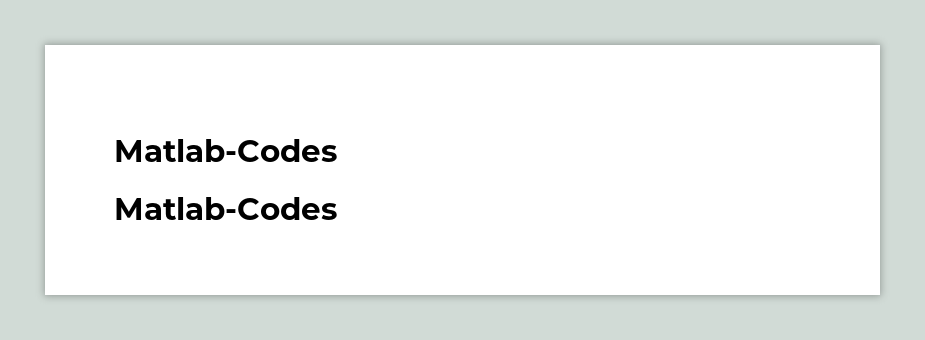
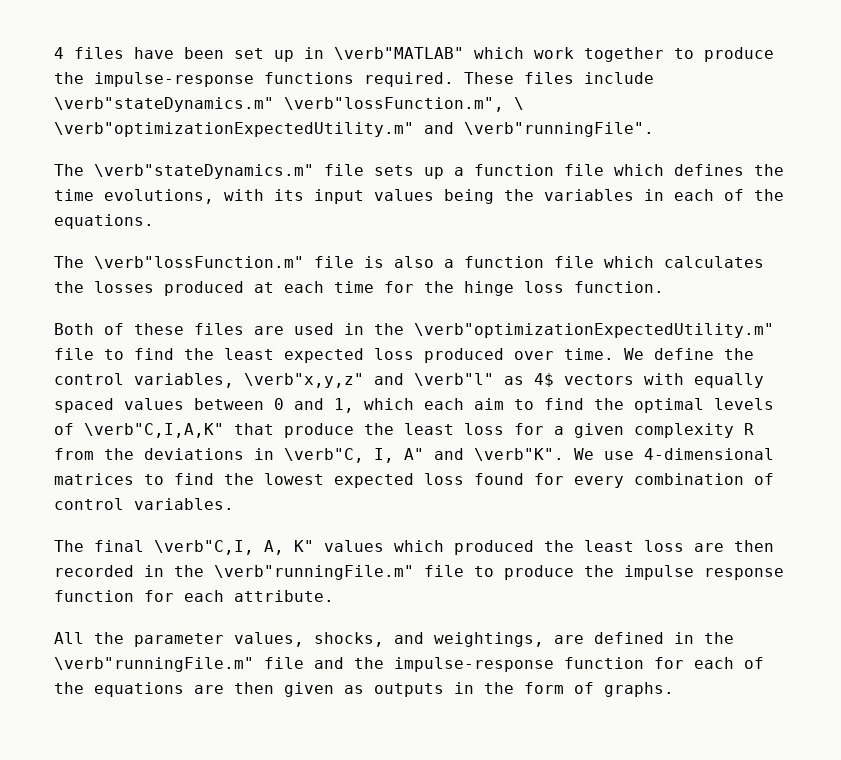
[114,139,337,162] [114,197,337,220] Matlab-Codes // Matlab-Codes -> [54,47,774,62] [54,72,654,87] [54,97,524,112] [54,122,654,137] [54,164,784,179] [54,189,784,204] [54,214,154,229] [54,256,764,269] [54,281,664,296] [54,323,774,338] [54,348,754,363] [54,373,764,388] [54,398,774,413] [54,423,754,438] [54,448,774,463] [54,473,774,488] [54,498,234,510] [54,540,774,555] [54,565,784,580] [54,590,334,602] [54,632,734,647] [54,657,764,672] [54,682,674,697] 4 files have been set up in \verb"MATLAB" which work together to produce the impulse-response functions required. These files include \verb"stateDynamics.m" \verb"lossFunction.m", \ \verb"optimizationExpectedUtility.m" and \verb"runningFile". // The \verb"stateDynamics.m" file sets up a function file which defines the time evolutions, with its input values being the variables in each of the equations. // The \verb"lossFunction.m" file is also a function file which calculates the losses produced at each time for the hinge loss function. // Both of these files are used in the \verb"optimizationExpectedUtility.m" file to find the least expected loss produced over time. We define the control variables, \verb"x,y,z" and \verb"l" as 4$ vectors with equally spaced values between 0 and 1, which each aim to find the optimal levels of \verb"C,I,A,K" that produce the least loss for a given complexity R from the deviations in \verb"C, I, A" and \verb"K". We use 4-dimensional matrices to find the lowest expected loss found for every combination of control variables. // The final \verb"C,I, A, K" values which produced the least loss are then recorded in the \verb"runningFile.m" file to produce the impulse response function for each attribute. // All the parameter values, shocks, and weightings, are defined in the \verb"runningFile.m" file and the impulse-response function for each of the equations are then given as outputs in the form of graphs.

